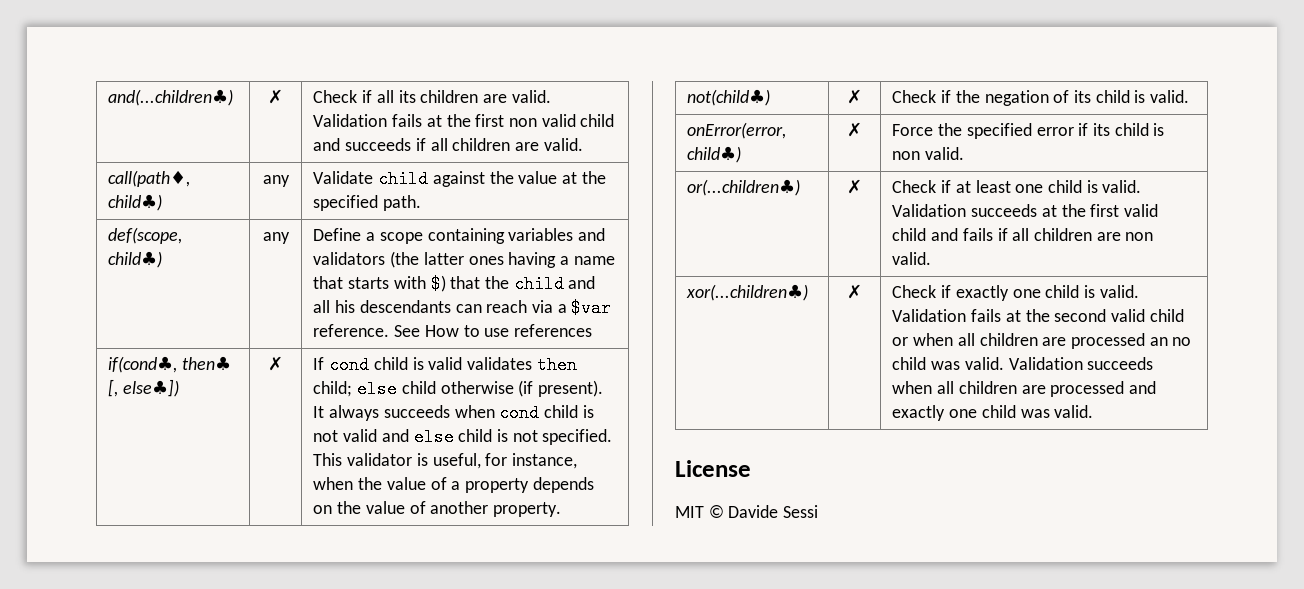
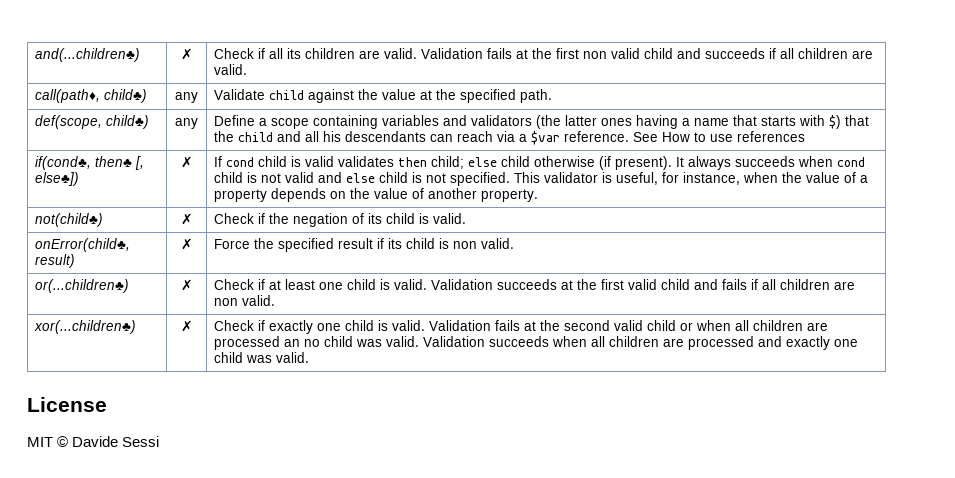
[687,122,787,139] [687,146,742,163] onError(error, child♣) -> [34,238,130,252] [34,254,75,268] onError(child♣, result)
[1036,127,1074,136] error -> [337,238,373,249] result

